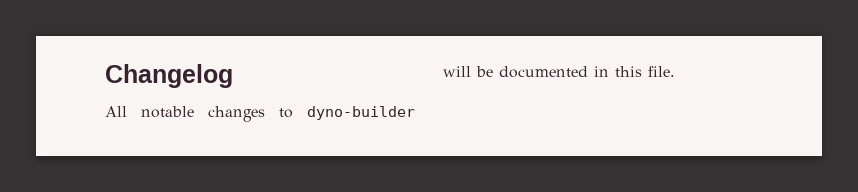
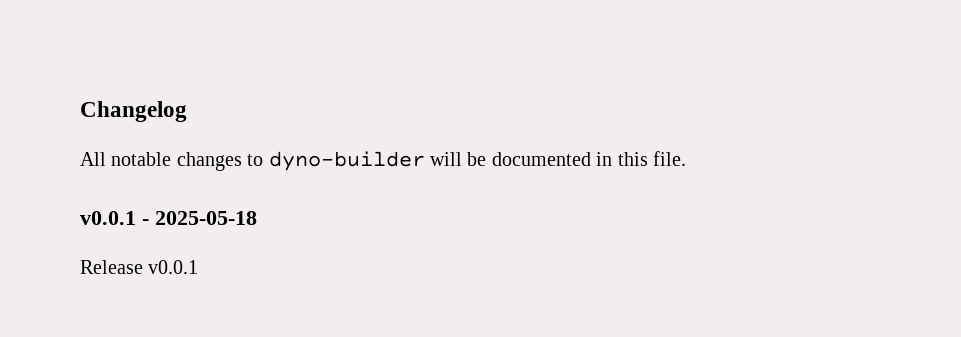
(675, 71) none -> [80,211,257,225] [80,260,199,274] // v0.0.1 - 2025-05-18 // Release v0.0.1

